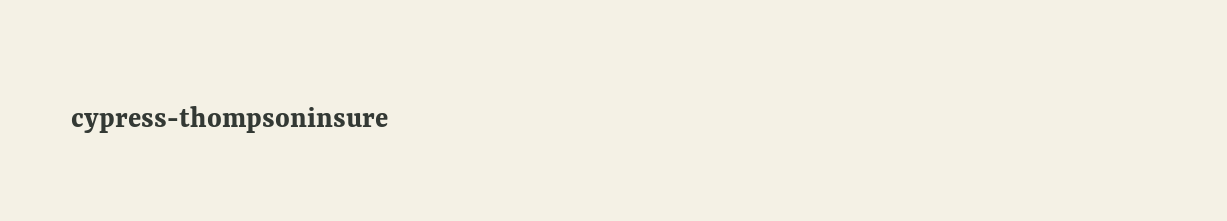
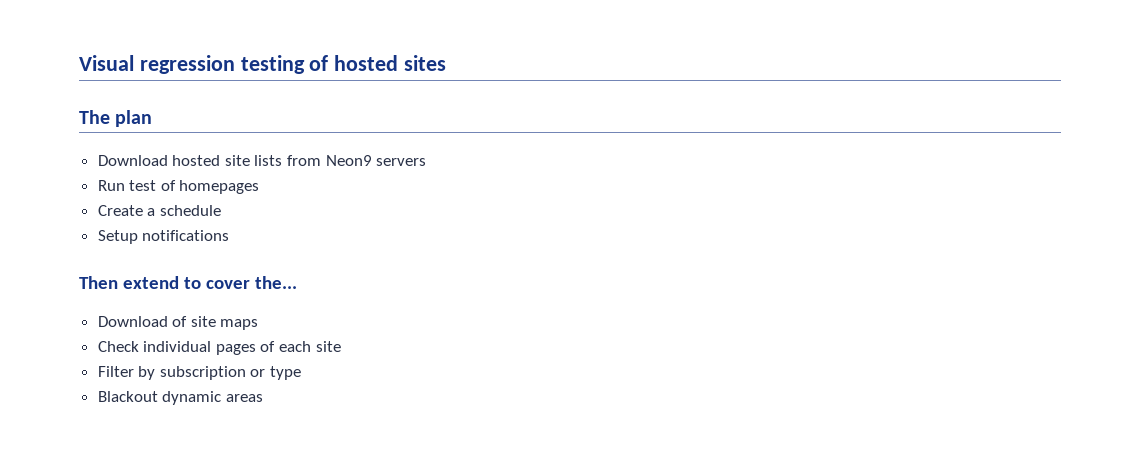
[71,106,388,133] cypress-thompsoninsure -> [79,55,447,74] [79,110,153,127] [97,155,427,166] [97,180,260,194] [97,205,221,216] [97,230,230,244] [79,276,297,289] [97,316,259,330] [97,341,341,355] [97,366,302,380] [97,391,263,405] Visual regression testing of hosted sites // The plan // Download hosted site lists from Neon9 servers // Run test of homepages // Create a schedule // Setup notifications // Then extend to cover the... // Download of site maps // Check individual pages of each site // Filter by subscription or type // Blackout dynamic areas

